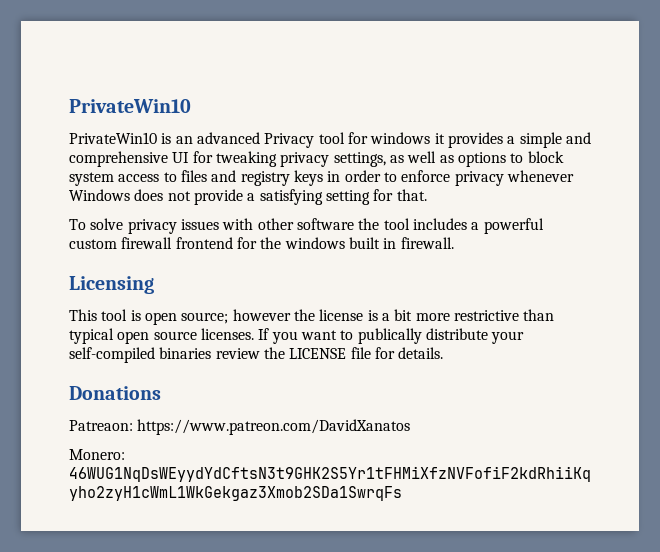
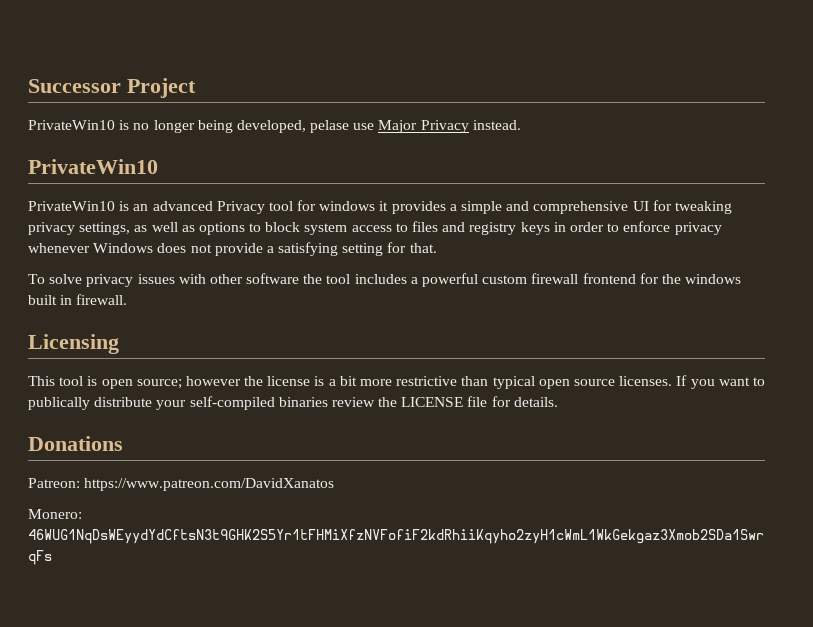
(69, 106) none -> [28,78,196,98] [28,120,521,133] Successor Project // PrivateWin10 is no longer being developed, pelase use Major Privacy instead. //
[69,420,133,431] Patreaon: -> [28,478,80,488] Patreon:

